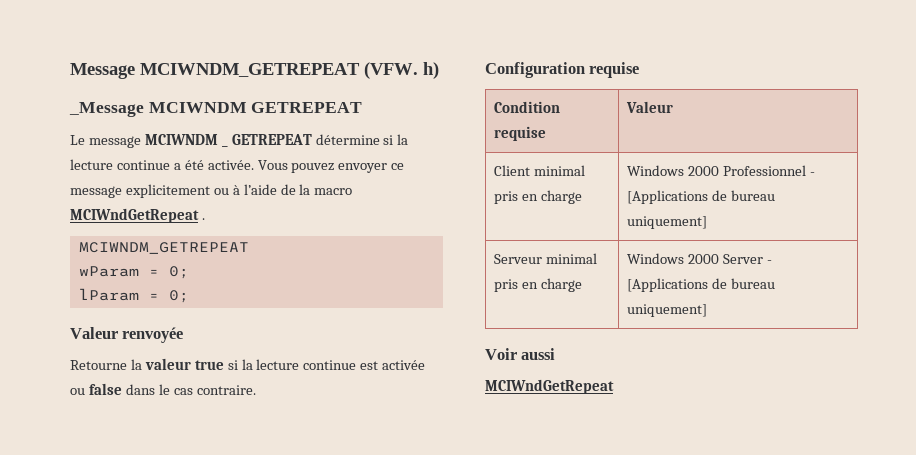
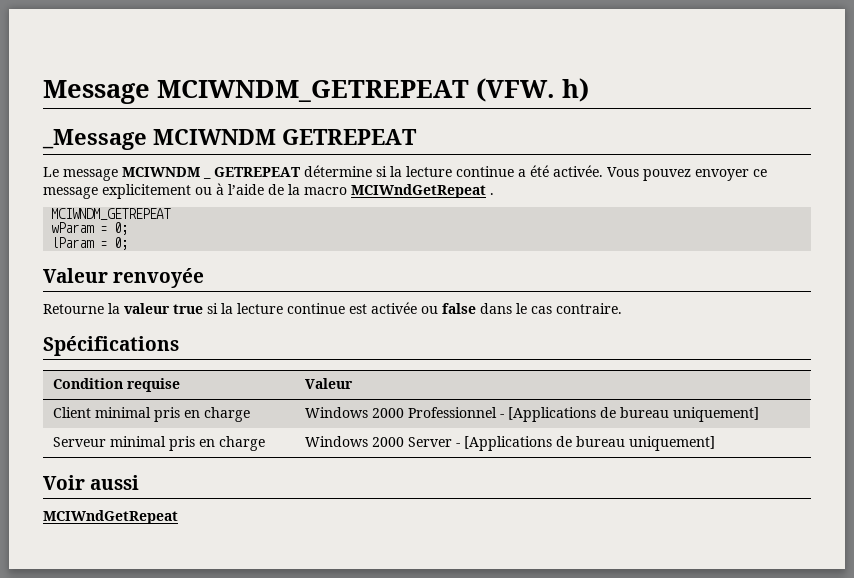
[485,62,640,78] Configuration requise -> [43,336,179,356] Spécifications

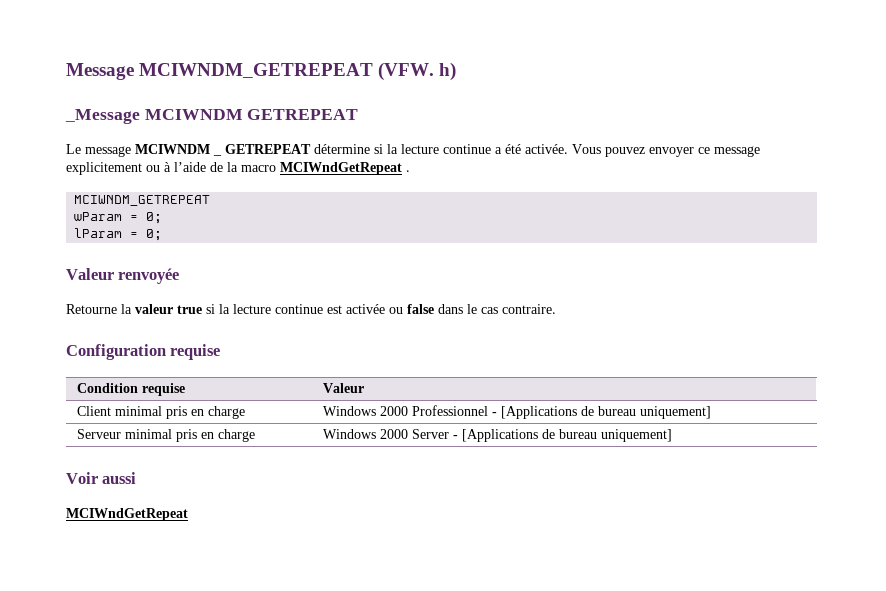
[43,336,179,356] Spécifications -> [66,344,221,360] Configuration requise

